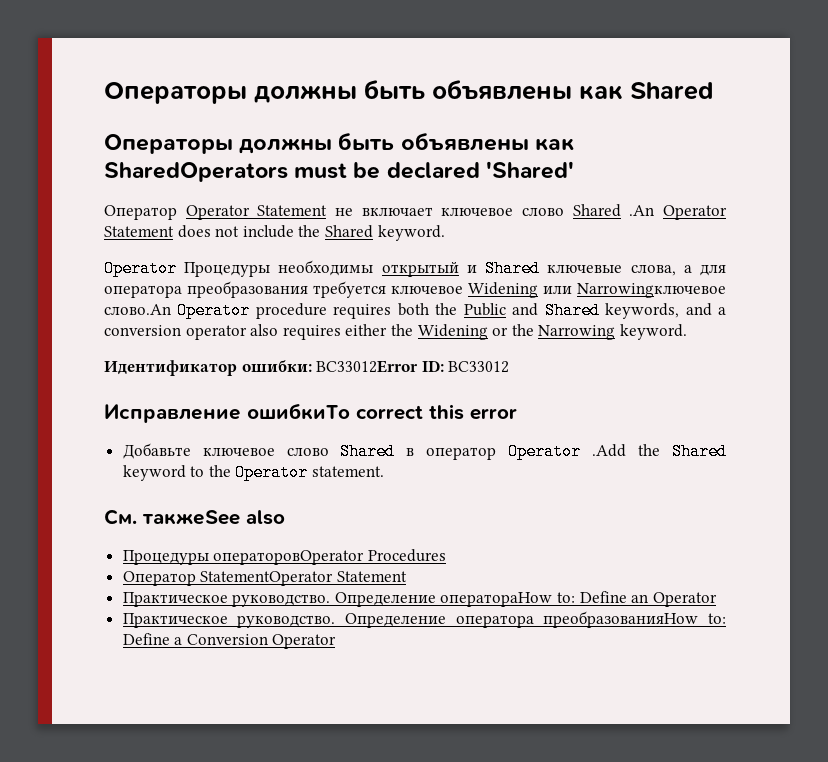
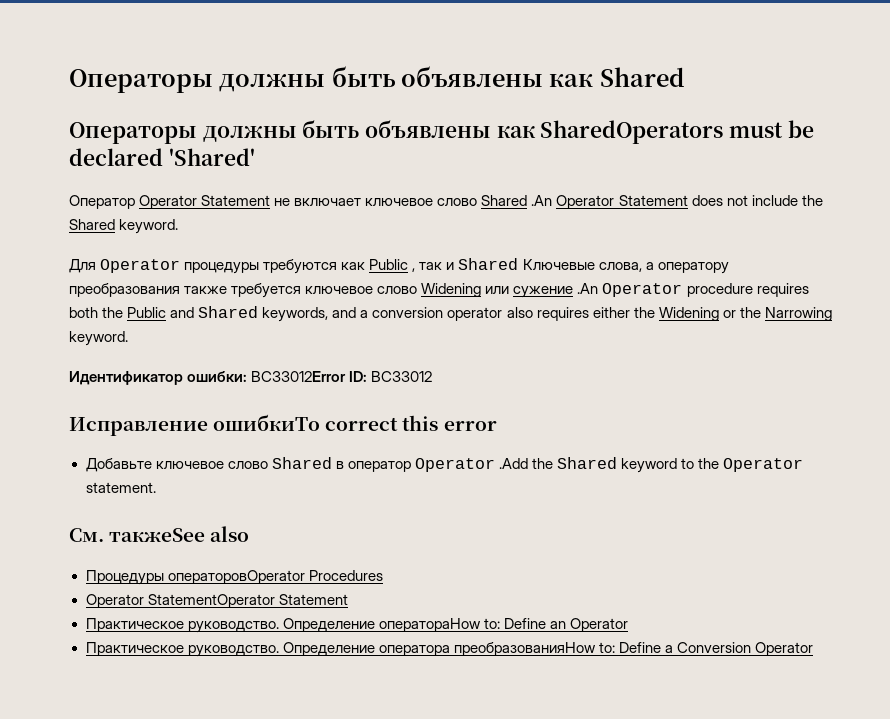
[104,260,459,277] Operator Процедуры необходимы открытый -> [69,259,443,274] Для Operator процедуры требуются как Public , так
[547,264,623,273] ключевые -> [522,259,595,270] Ключевые
[699,264,726,276] [104,281,308,298] для оператора преобразования -> [657,262,729,274] [69,283,228,297] оператору преобразования также
(463, 289) none -> [377,286,418,294] слово
[577,283,726,298] [104,304,171,315] Narrowingключевое слово.An -> [513,283,599,298] сужение .An
[122,571,196,586] Оператор -> [85,594,144,608] Operator

